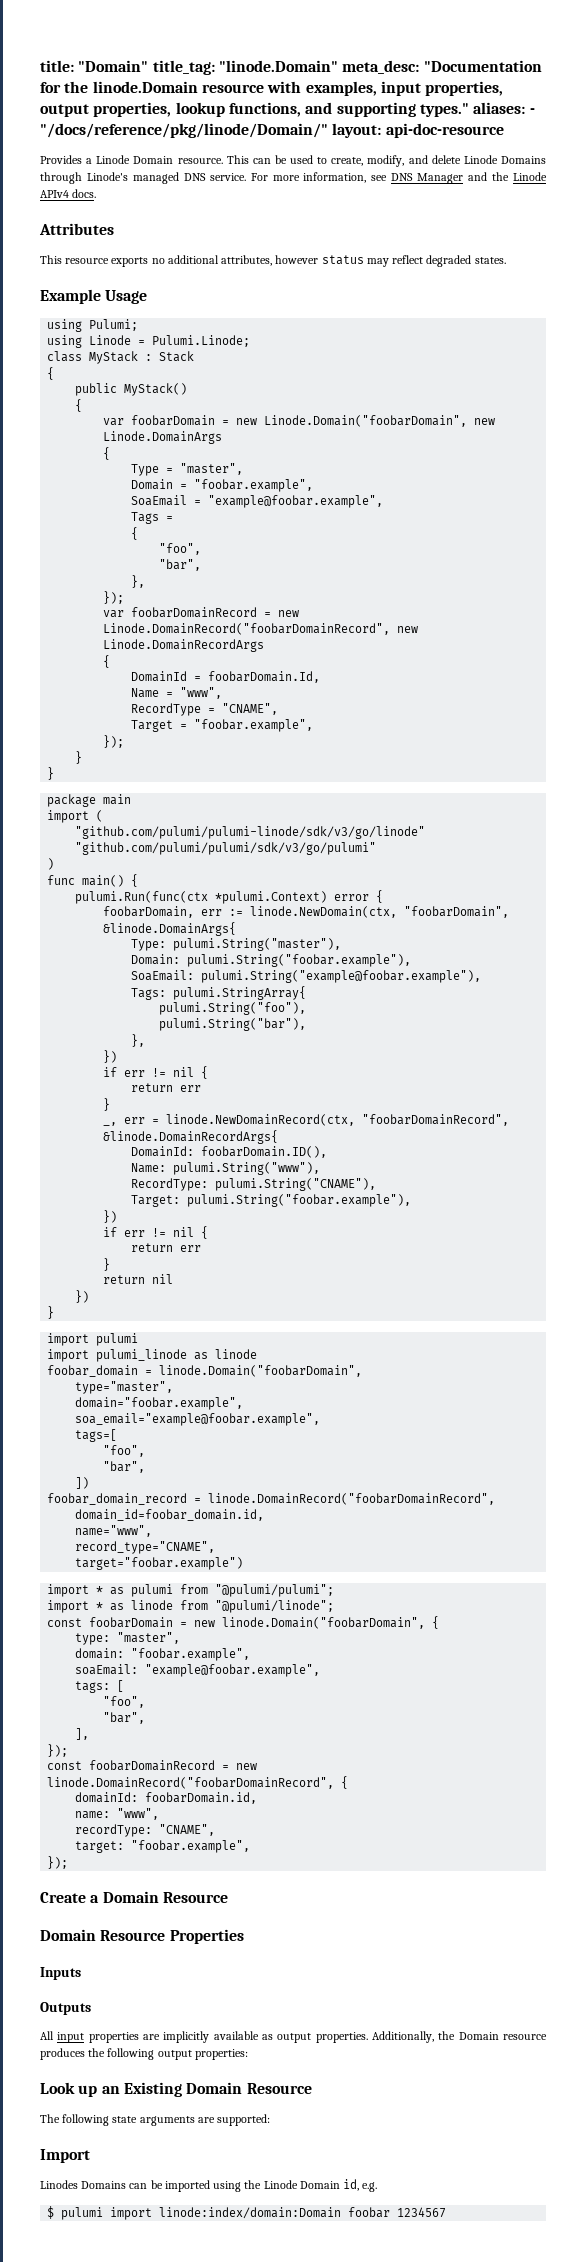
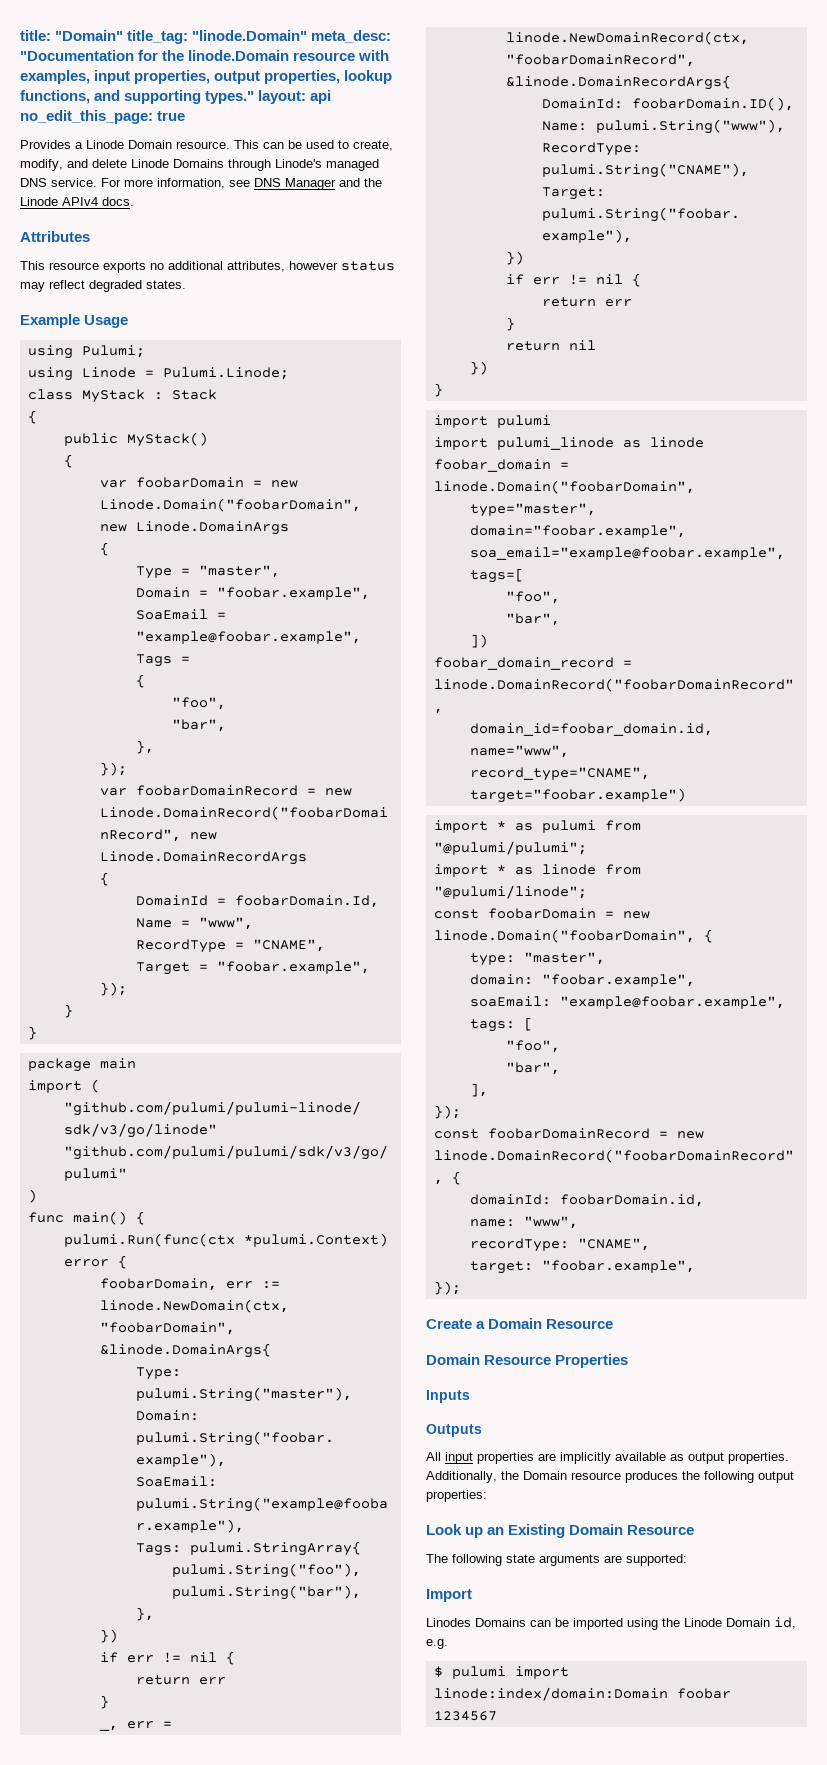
[473,102,535,114] [40,123,504,138] aliases: - "/docs/reference/pkg/linode/Domain/" layout: api-doc-resource -> [258,90,332,104] [20,110,186,124] layout: api no_edit_this_page: true

